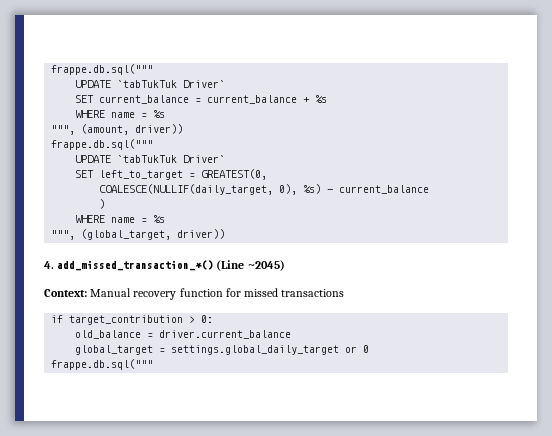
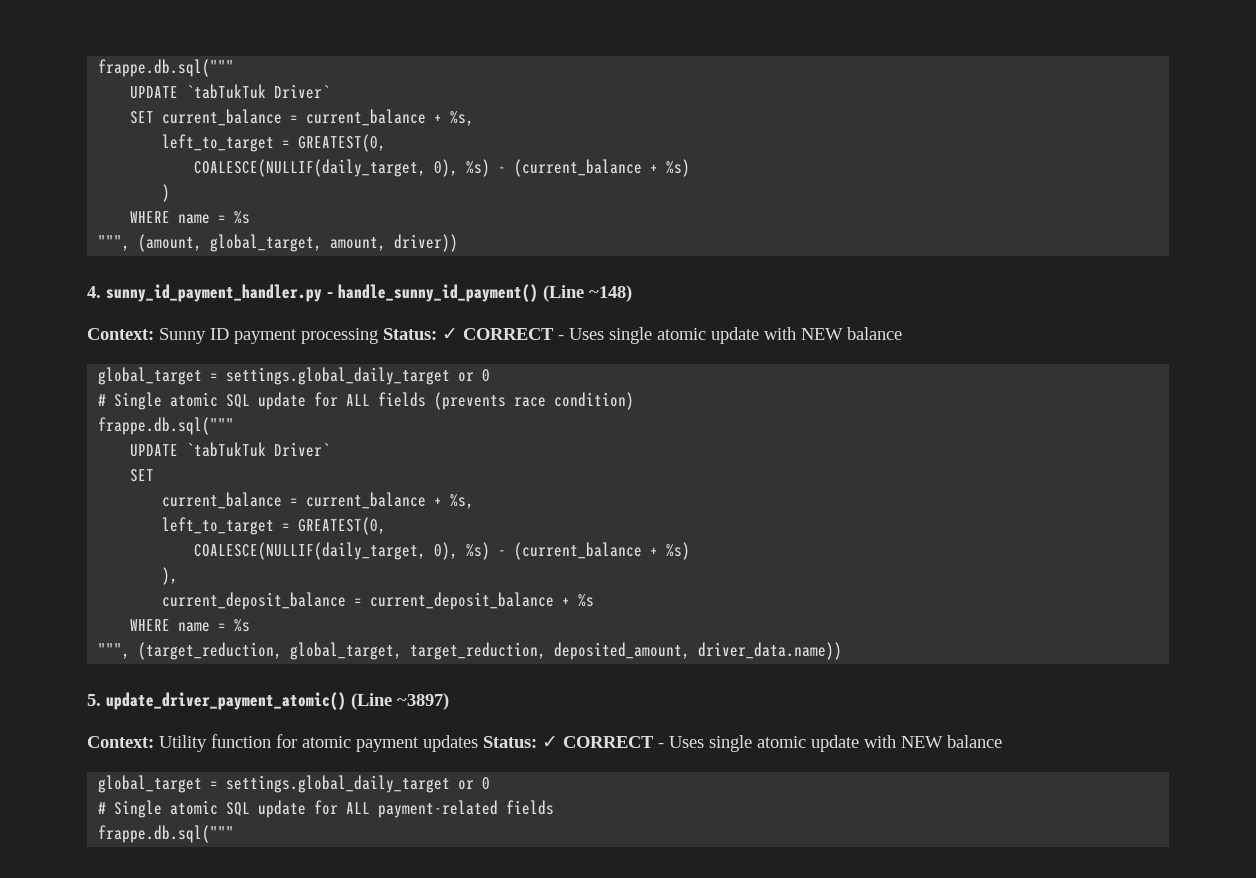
[315,95,328,103] [75,110,166,118] [51,124,184,135] [51,139,154,150] [75,155,226,163] [75,169,268,180] [99,184,430,195] %s // WHERE name = %s // """, (amount, driver)) // frappe.db.sql(""" // UPDATE `tabTukTuk Driver` // SET left_to_target = GREATEST(0, // COALESCE(NULLIF(daily_target, 0), %s) - current_balance -> [450,111,475,126] [162,134,387,152] [194,159,691,177] %s, // left_to_target = GREATEST(0, // COALESCE(NULLIF(daily_target, 0), %s) - (current_balance + %s)
[81,229,172,240] (global_target, -> [138,234,387,252] (amount, global_target, amount,
[57,260,285,271] [44,288,345,300] [51,315,214,325] [75,330,292,339] [75,345,370,355] add_missed_transaction_*() (Line ~2045) // Context: Manual recovery function for missed transactions // if target_contribution > 0: // old_balance = driver.current_balance // global_target = settings.global_daily_target or 0 -> [106,284,632,302] [87,327,902,344] [98,367,491,385] [98,392,635,410] [98,417,235,435] [130,442,331,457] [130,469,155,482] [162,492,475,509] [162,517,387,535] [194,542,691,560] [162,567,179,585] [162,592,595,610] [130,619,251,632] [98,642,843,660] [87,692,449,710] [87,734,1002,752] [98,775,491,793] [98,800,555,818] sunny_id_payment_handler.py - handle_sunny_id_payment() (Line ~148) // Context: Sunny ID payment processing Status: ✓ CORRECT - Uses single atomic update with NEW balance // global_target = settings.global_daily_target or 0 // # Single atomic SQL update for ALL fields (prevents race condition) // frappe.db.sql(""" // UPDATE `tabTukTuk Driver` // SET // current_balance = current_balance + %s, // left_to_target = GREATEST(0, // COALESCE(NULLIF(daily_target, 0), %s) - (current_balance + %s) // ), // current_deposit_balance = current_deposit_balance + %s // WHERE name = %s // """, (target_reduction, global_target, target_reduction, deposited_amount, driver_data.name)) // 5. update_driver_payment_atomic() (Line ~3897) // Context: Utility function for atomic payment updates Status: ✓ CORRECT - Uses single atomic update with NEW balance // global_target = settings.global_daily_target or 0 // # Single atomic SQL update for ALL payment-related fields

